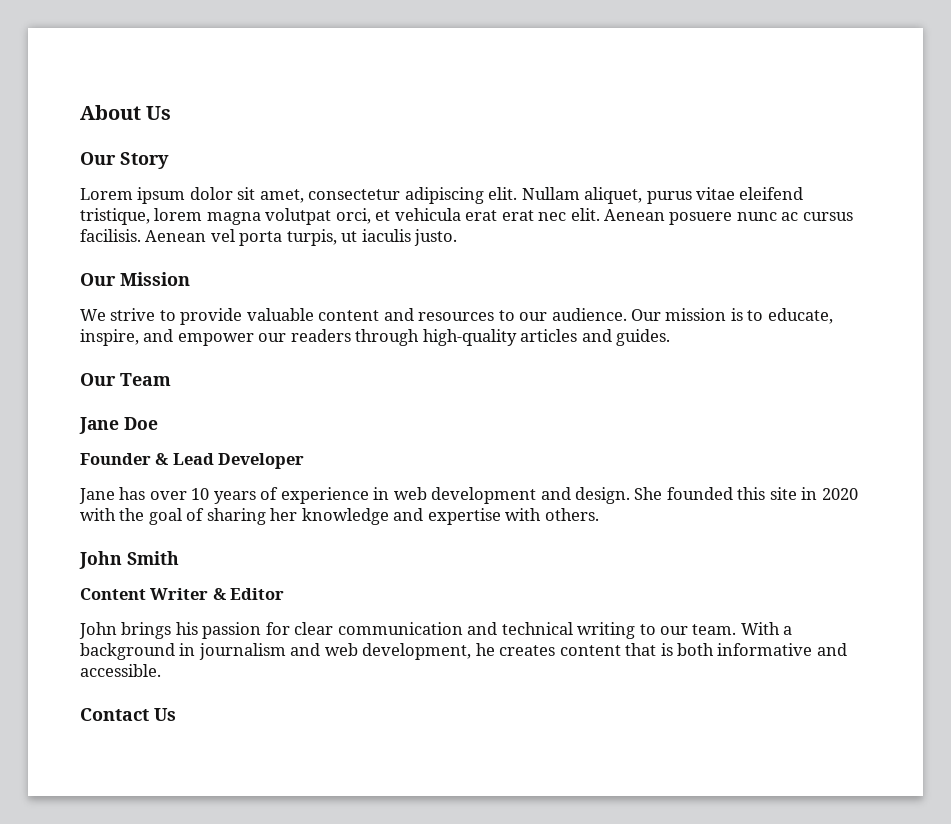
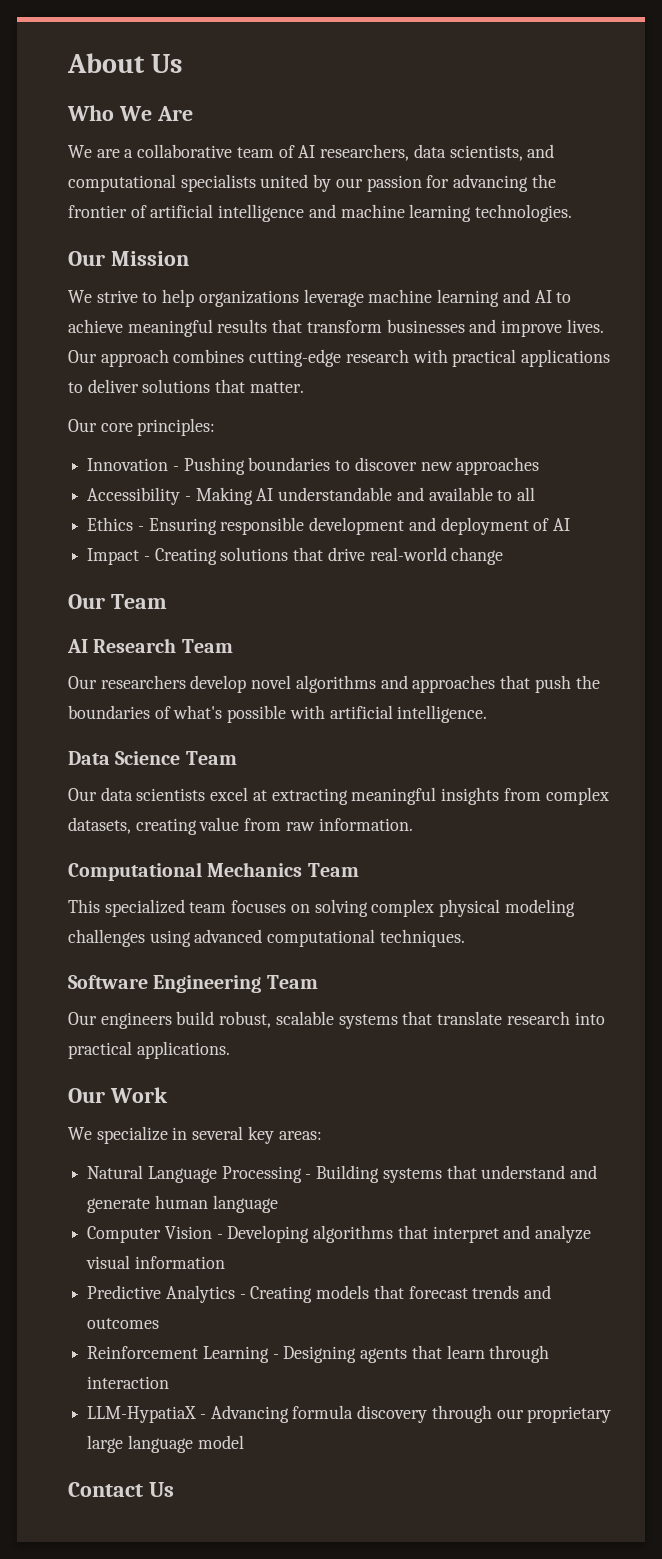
[80,152,169,169] [80,187,804,204] [80,208,853,225] [80,229,458,246] Our Story // Lorem ipsum dolor sit amet, consectetur adipiscing elit. Nullam aliquet, purus vitae eleifend tristique, lorem magna volutpat orci, et vehicula erat erat nec elit. Aenean posuere nunc ac cursus facilisis. Aenean vel porta turpis, ut iaculis justo. -> [67,105,193,121] [68,144,555,161] [68,174,556,192] [68,204,573,222] Who We Are // We are a collaborative team of AI researchers, data scientists, and computational specialists united by our passion for advancing the frontier of artificial intelligence and machine learning technologies.
[180,308,833,325] [80,329,671,346] [80,373,171,386] [79,417,158,434] [80,453,305,469] [79,487,858,504] [80,508,599,525] [79,551,179,569] [80,588,285,600] [79,622,793,639] [80,643,847,660] [80,664,161,677] provide valuable content and resources to our audience. Our mission is to educate, inspire, and empower our readers through high-quality articles and guides. // Our Team // Jane Doe // Founder & Lead Developer // Jane has over 10 years of experience in web development and design. She founded this site in 2020 with the goal of sharing her knowledge and expertise with others. // John Smith // Content Writer & Editor // John brings his passion for clear communication and technical writing to our team. With a background in journalism and web development, he creates content that is both informative and accessible. -> [162,289,572,307] [68,319,604,337] [68,349,611,367] [68,379,304,393] [68,418,216,436] [87,457,540,475] [87,487,536,505] [87,517,571,535] [87,547,504,565] [68,594,167,609] [67,638,233,653] [68,675,600,693] [68,705,488,723] [68,751,237,765] [68,787,609,805] [68,817,413,835] [68,862,359,881] [68,899,575,917] [68,929,465,947] [68,975,318,993] [68,1011,605,1029] [68,1041,230,1059] [68,1087,168,1103] [68,1126,322,1144] [87,1165,598,1183] [87,1195,278,1213] [87,1225,592,1243] [86,1255,225,1269] [87,1285,552,1303] [87,1318,160,1329] [87,1345,550,1363] [87,1376,170,1389] [87,1405,612,1423] [87,1435,244,1453] help organizations leverage machine learning and AI to achieve meaningful results that transform businesses and improve lives. Our approach combines cutting-edge research with practical applications to deliver solutions that matter. // Our core principles: // Innovation - Pushing boundaries to discover new approaches // Accessibility - Making AI understandable and available to all // Ethics - Ensuring responsible development and deployment of AI // Impact - Creating solutions that drive real-world change // Our Team // AI Research Team // Our researchers develop novel algorithms and approaches that push the boundaries of what's possible with artificial intelligence. // Data Science Team // Our data scientists excel at extracting meaningful insights from complex datasets, creating value from raw information. // Computational Mechanics Team // This specialized team focuses on solving complex physical modeling challenges using advanced computational techniques. // Software Engineering Team // Our engineers build robust, scalable systems that translate research into practical applications. // Our Work // We specialize in several key areas: // Natural Language Processing - Building systems that understand and generate human language // Computer Vision - Developing algorithms that interpret and analyze visual information // Predictive Analytics - Creating models that forecast trends and outcomes // Reinforcement Learning - Designing agents that learn through interaction // LLM-HypatiaX - Advancing formula discovery through our proprietary large language model

